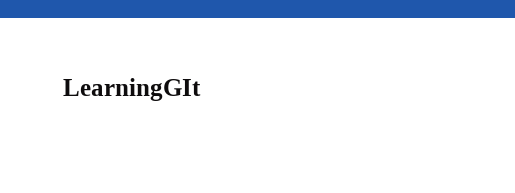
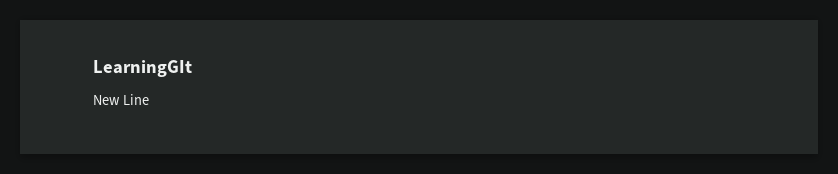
(201, 89) none -> [93,94,149,105] // New Line

